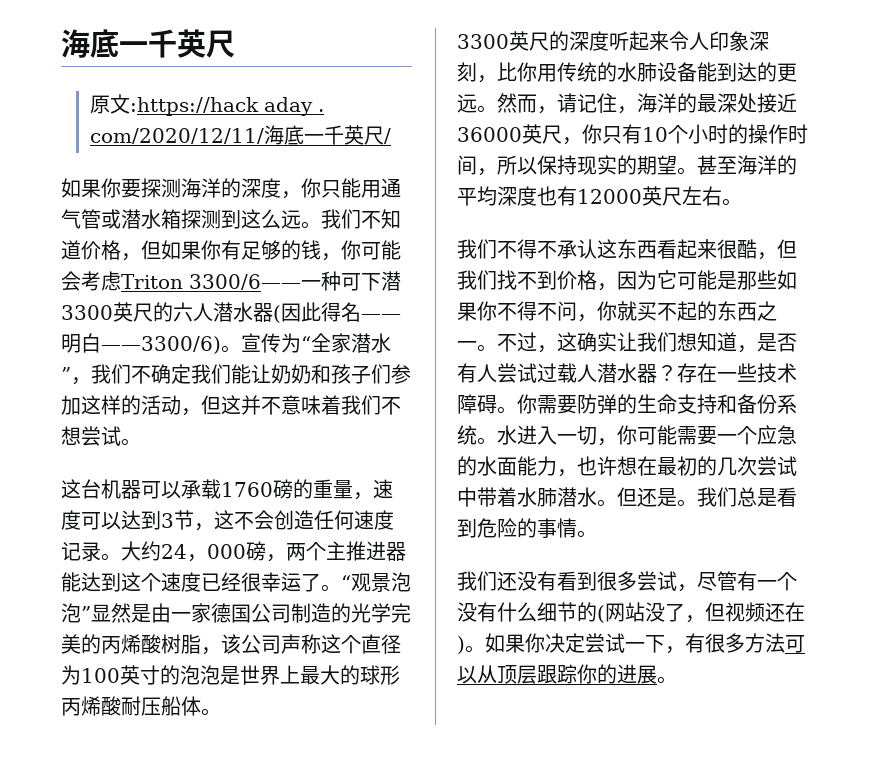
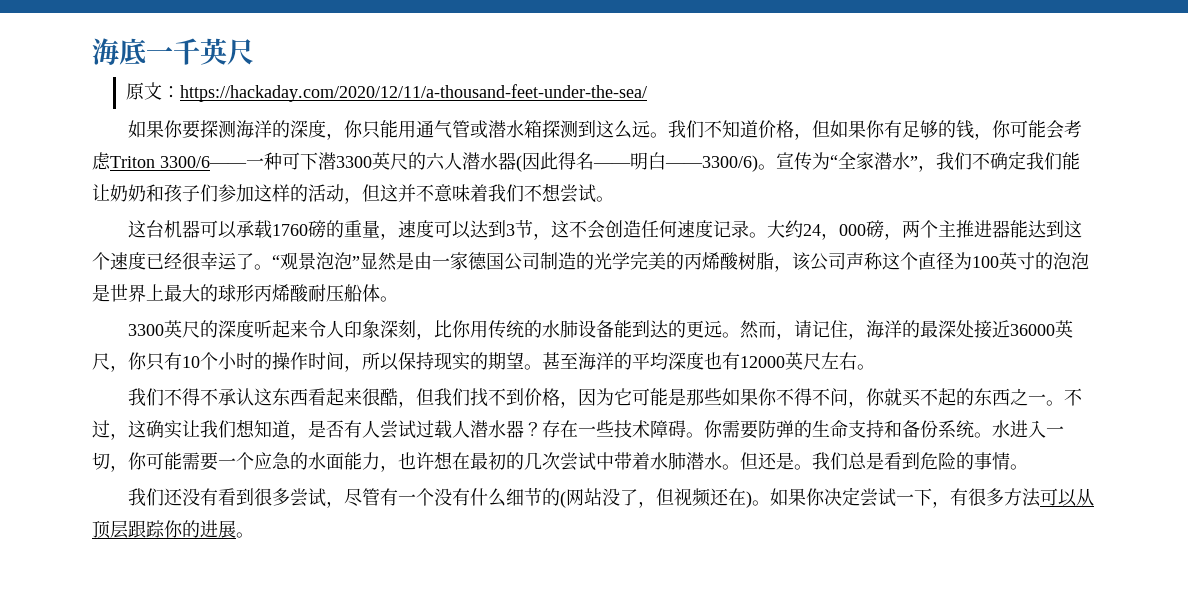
[130,97,325,116] [90,125,392,145] :https://hack aday . com/2020/12/11/海底一千英尺/ -> [161,84,647,102] ：https://hackaday.com/2020/12/11/a-thousand-feet-under-the-sea/

